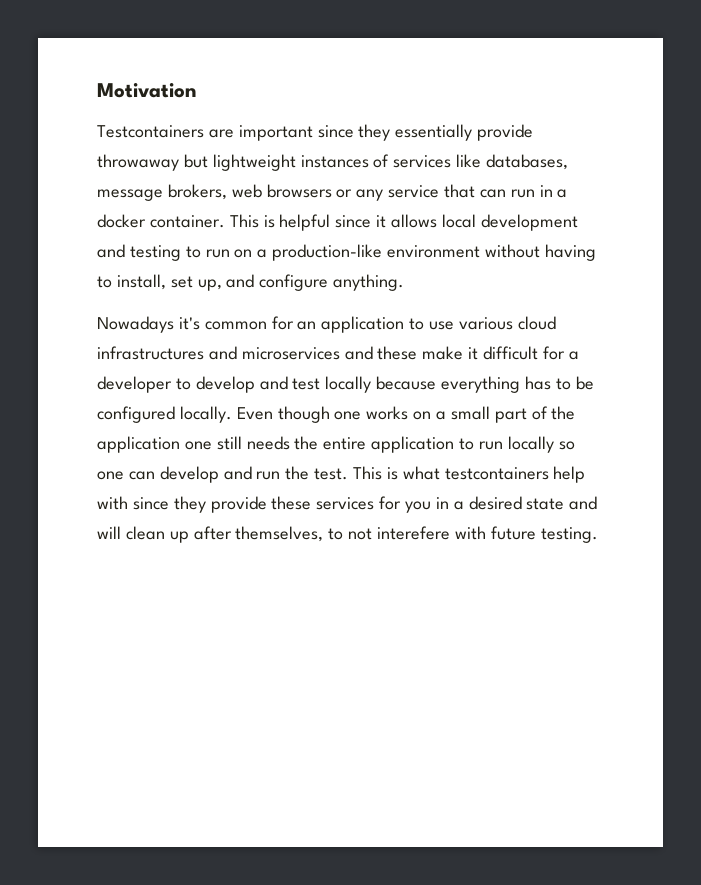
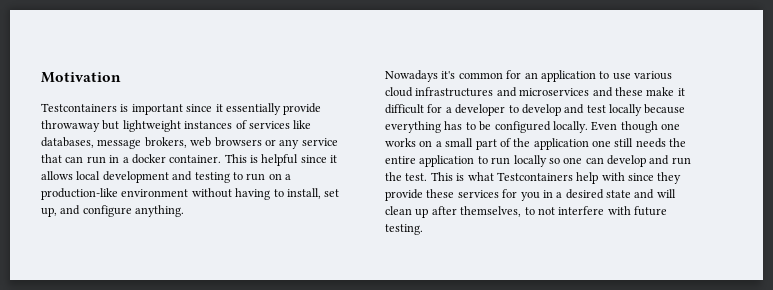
[208,129,234,138] are -> [120,104,129,112] is
[358,124,391,141] they -> [215,104,223,112] it
[444,467,549,480] testcontainers -> [496,172,573,181] Testcontainers
[377,526,451,540] interefere -> [558,206,605,215] interfere

